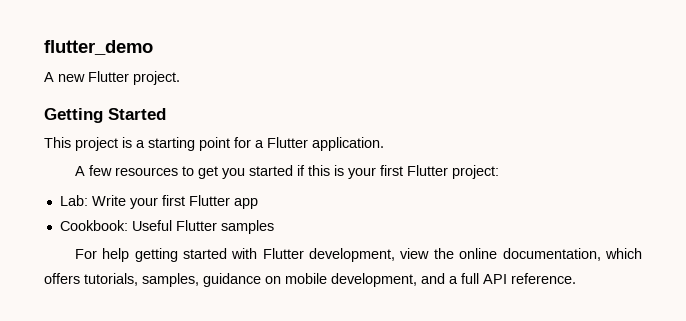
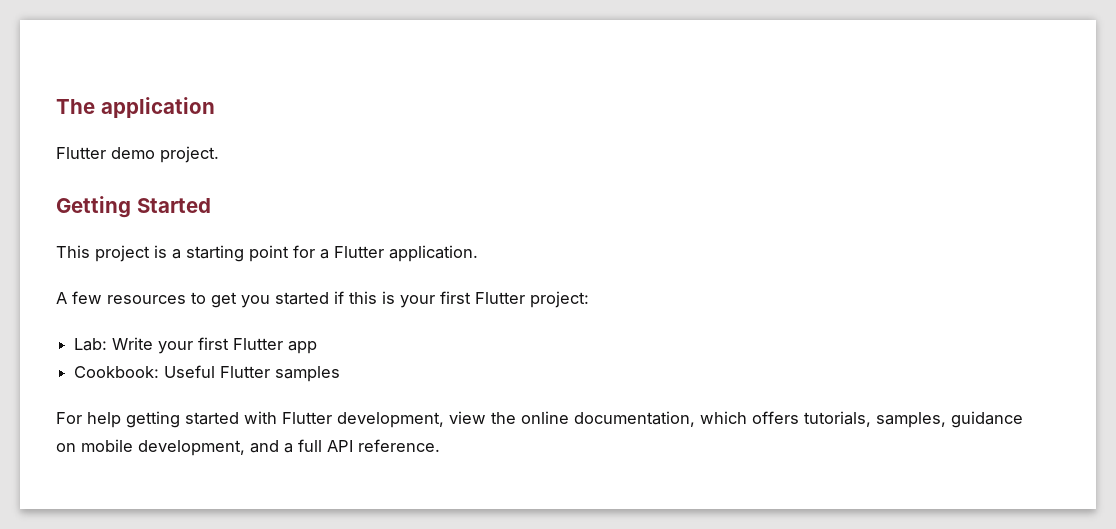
[44,40,153,55] [44,71,129,82] flutter_demo // A new Flutter -> [56,97,215,118] [56,147,155,159] The application // Flutter demo

